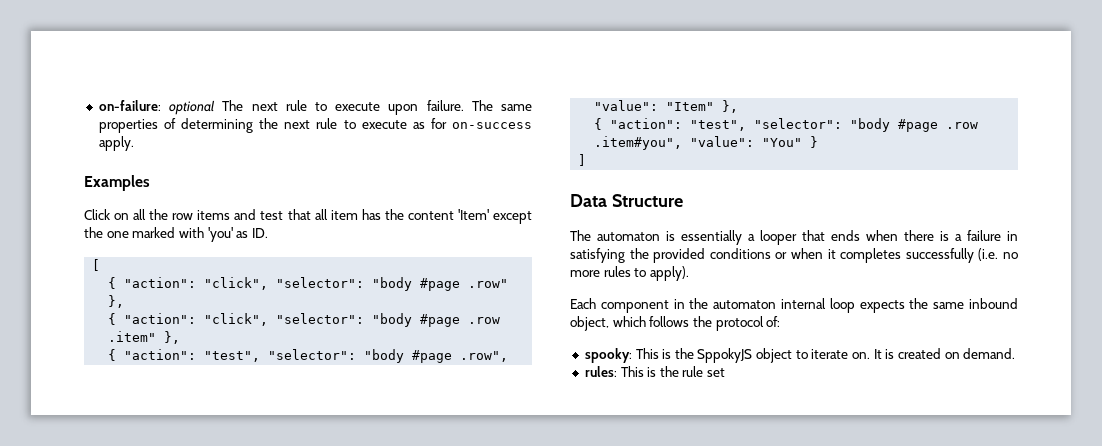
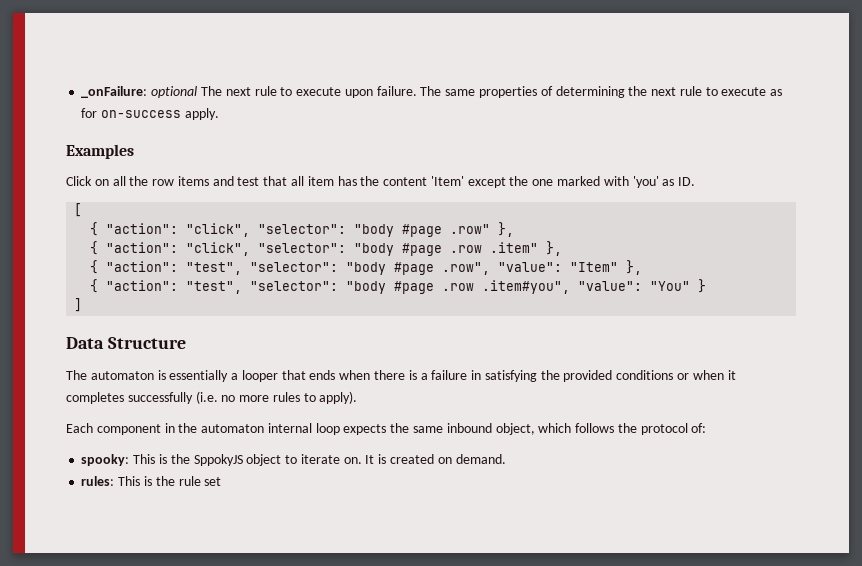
[98,100,161,111] on-failure: -> [81,86,148,98] _onFailure:

